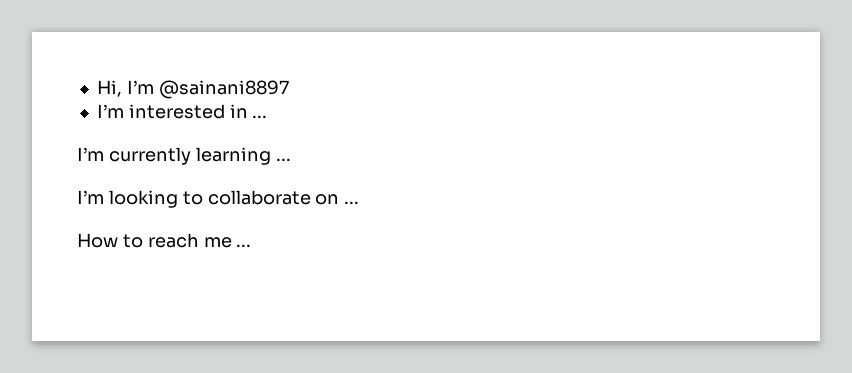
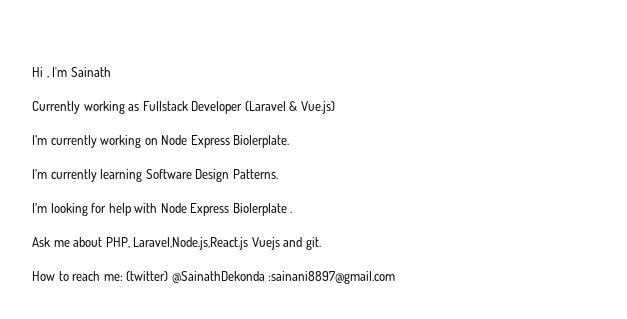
[96,80,289,99] [96,104,268,119] Hi, I’m @sainani8897 // I’m interested in ... -> [32,67,111,78] [32,101,335,114] [32,135,290,148] Hi , I'm Sainath // Currently working as Fullstack Developer (Laravel & Vue.js) // I’m currently working on Node Express Biolerplate.
[275,158,291,161] ... -> [145,169,278,182] Software Design Patterns.
[182,190,360,205] to collaborate on ... -> [91,203,293,216] [32,237,321,250] for help with Node Express Biolerplate . // Ask me about PHP, Laravel,Node.js,React.js Vuejs and git.
[203,237,252,248] me ... -> [103,271,396,284] me: (twitter) @SainathDekonda :sainani8897@gmail.com

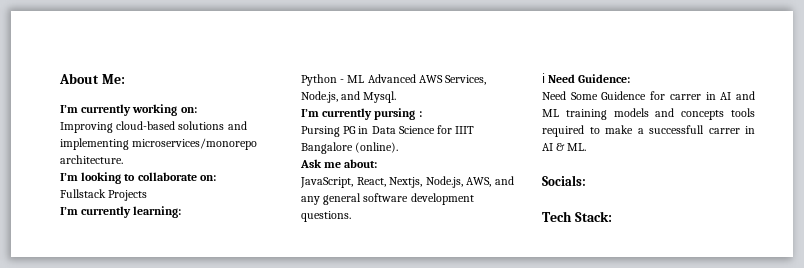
[32,67,111,78] [32,101,335,114] [32,135,290,148] [32,169,278,182] [32,203,293,216] [32,237,321,250] [32,271,396,284] Hi , I'm Sainath // Currently working as Fullstack Developer (Laravel & Vue.js) // I’m currently working on Node Express Biolerplate. // I’m currently learning Software Design Patterns. // I’m looking for help with Node Express Biolerplate . // Ask me about PHP, Laravel,Node.js,React.js Vuejs and git. // How to reach me: (twitter) @SainathDekonda :sainani8897@gmail.com -> [59,73,125,84] [60,104,197,116] [60,121,247,133] [60,138,258,150] [60,155,123,164] [60,172,216,184] [60,189,148,201] [60,206,182,218] [301,74,487,86] [301,91,397,103] [301,108,422,120] [301,125,475,137] [301,142,399,154] [300,159,378,168] [300,176,514,188] [301,193,474,205] [301,211,351,222] [542,73,631,83] [542,91,755,100] [542,108,755,120] [542,125,755,137] [542,143,587,151] [542,175,586,186] [542,211,612,222] About Me: // I’m currently working on: // Improving cloud-based solutions and implementing microservices/monorepo architecture. // I’m looking to collaborate on: // Fullstack Projects // I’m currently learning: // Python - ML Advanced AWS Services, Node.js, and Mysql. // I’m currently pursing : // Pursing PG in Data Science for IIIT Bangalore (online). // Ask me about: // JavaScript, React, Nextjs, Node.js, AWS, and any general software development questions. // ℹ Need Guidence: // Need Some Guidence for carrer in AI and ML training models and concepts tools required to make a successfull carrer in AI & ML. // Socials: // Tech Stack:

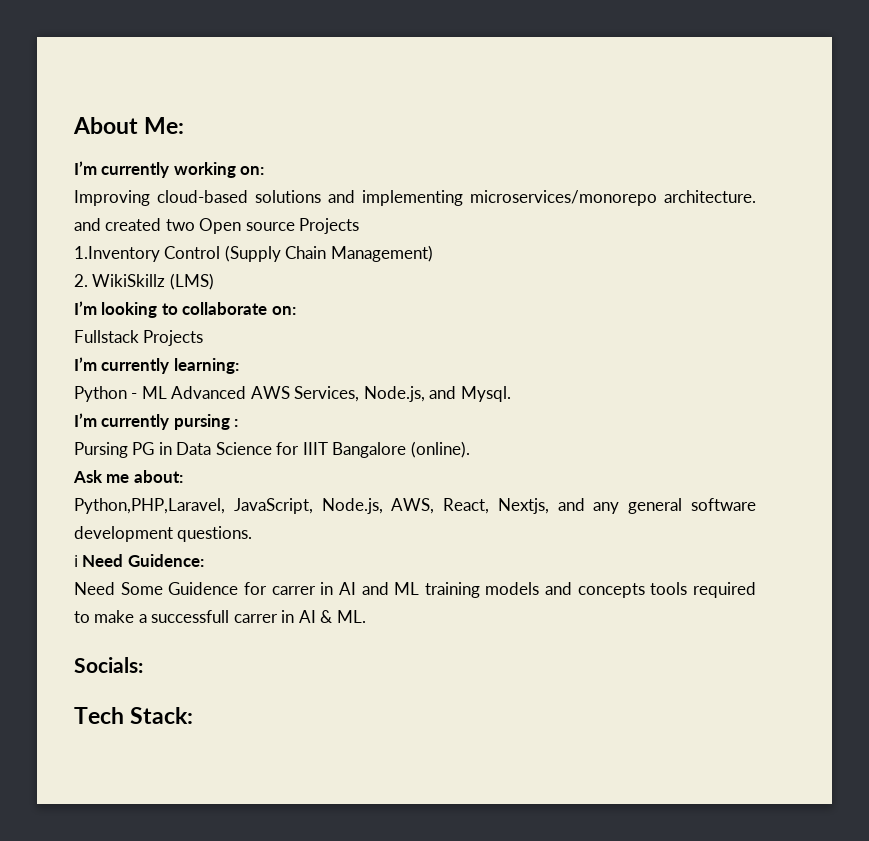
(123, 159) none -> [74,218,360,234] [74,245,433,262] [74,273,214,290] and created two Open source Projects // 1.Inventory Control (Supply Chain Management) // 2. WikiSkillz (LMS)
[300,176,492,188] JavaScript, React, Nextjs, Node.js, AWS, -> [74,498,549,514] Python,PHP,Laravel, JavaScript, Node.js, AWS, React, Nextjs,

